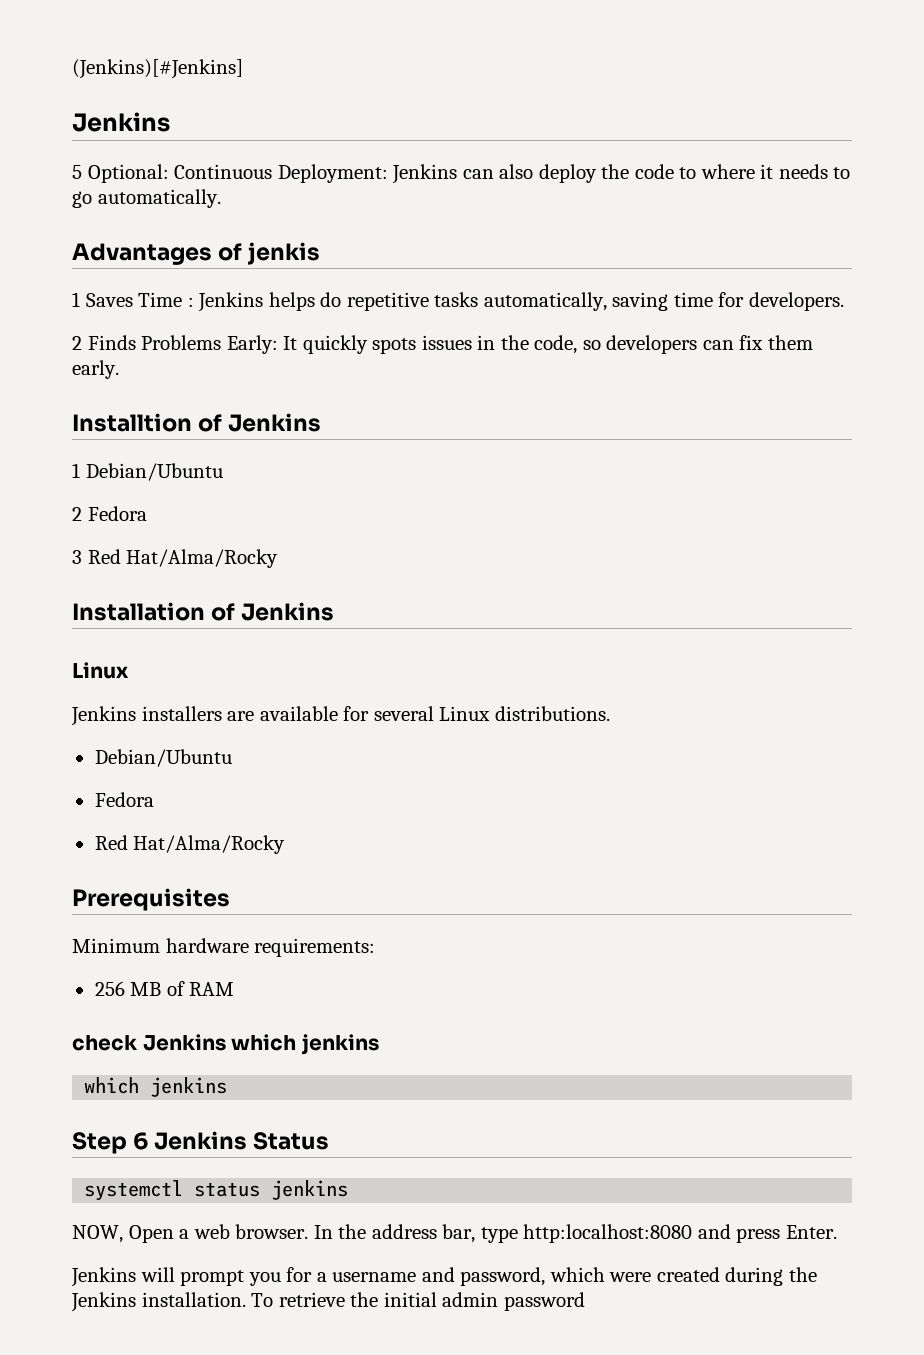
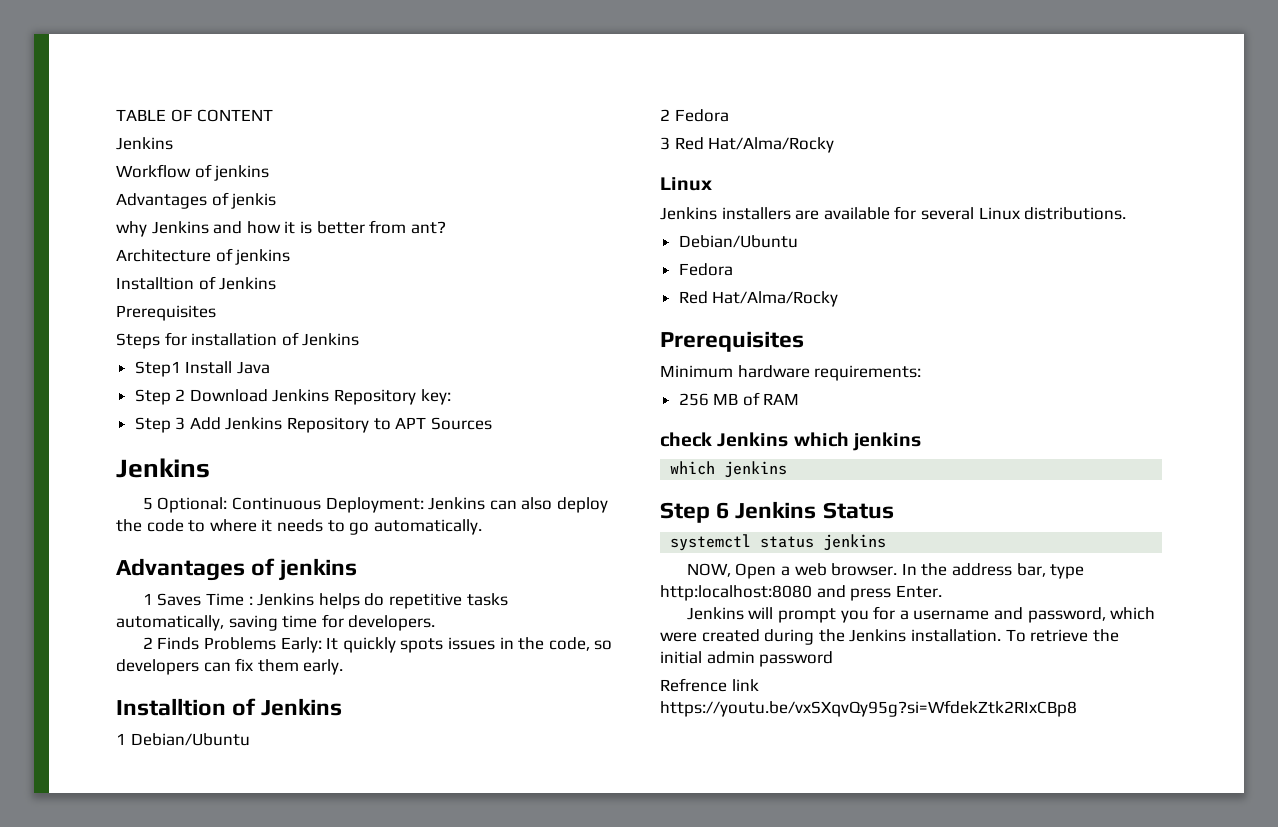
[72,59,243,79] (Jenkins)[#Jenkins] -> [116,109,274,122] [116,137,173,150] [116,164,270,181] [116,192,277,209] [116,220,446,237] [116,248,291,265] [116,276,277,290] [116,305,216,321] [116,332,360,349] [134,361,270,377] [134,389,451,405] [134,417,492,433] TABLE OF CONTENT // Jenkins // Workflow of jenkins // Advantages of jenkis // why Jenkins and how it is better from ant? // Architecture of jenkins // Installtion of Jenkins // Prerequisites // Steps for installation of Jenkins // Step1 Install Java // Step 2 Download Jenkins Repository key: // Step 3 Add Jenkins Repository to APT Sources
[248,242,321,265] jenkis -> [279,558,358,581] jenkins
[72,602,335,621] // Installation of Jenkins -> (835, 145) none
(585, 1301) none -> [660,678,759,692] [660,700,1077,717] // Refrence link https://youtu.be/vxSXqvQy95g?si=WfdekZtk2RIxCBp8

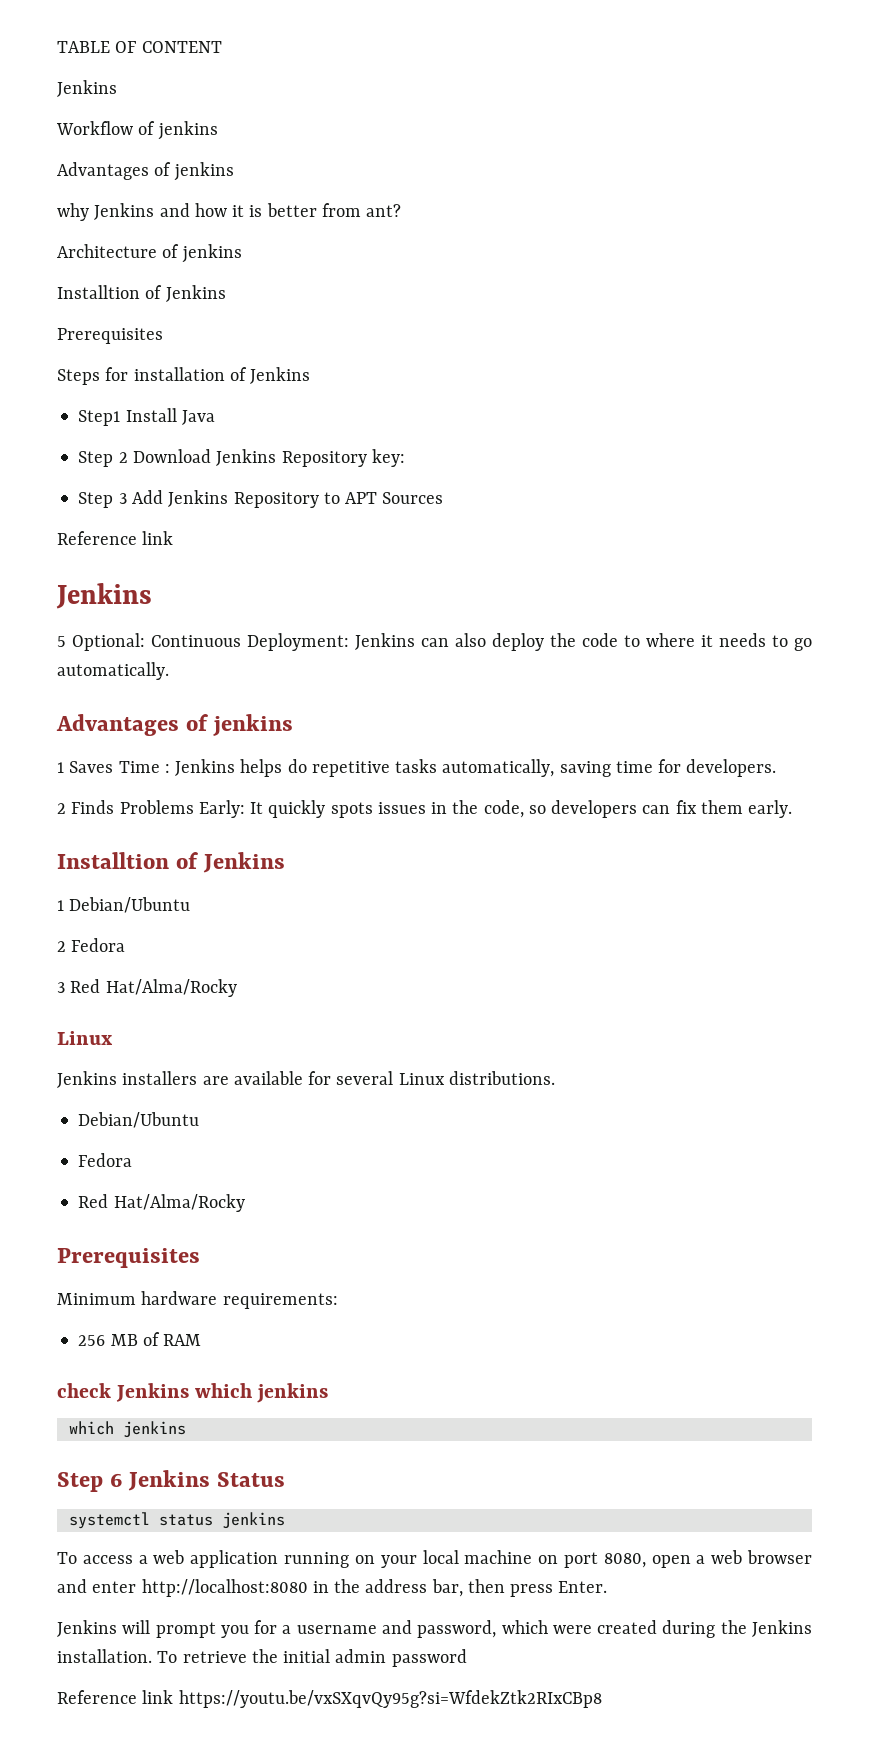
[231,193,277,209] jenkis -> [173,162,234,181] jenkins
(492, 423) none -> [57,531,174,545] // Reference link
[686,563,1085,579] [660,585,846,601] NOW, Open a web browser. In the address bar, type http:localhost:8080 and -> [57,1550,812,1568] [57,1579,505,1597] To access a web application running on your local machine on port 8080, open a web browser and enter http://localhost:8080 in the address bar, then
[660,678,727,692] Refrence -> [57,1690,137,1704] Reference

